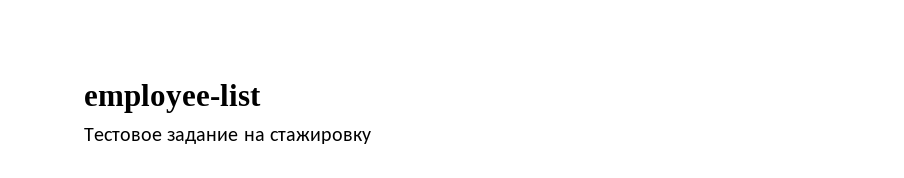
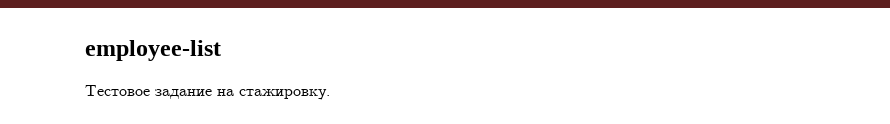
[270,131,372,144] стажировку -> [239,89,330,100] стажировку.

